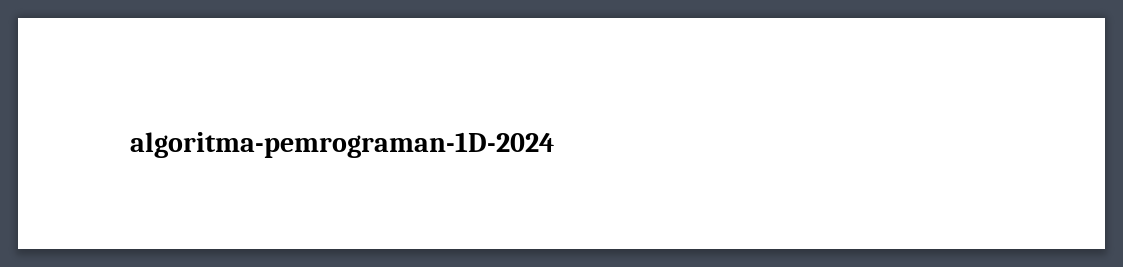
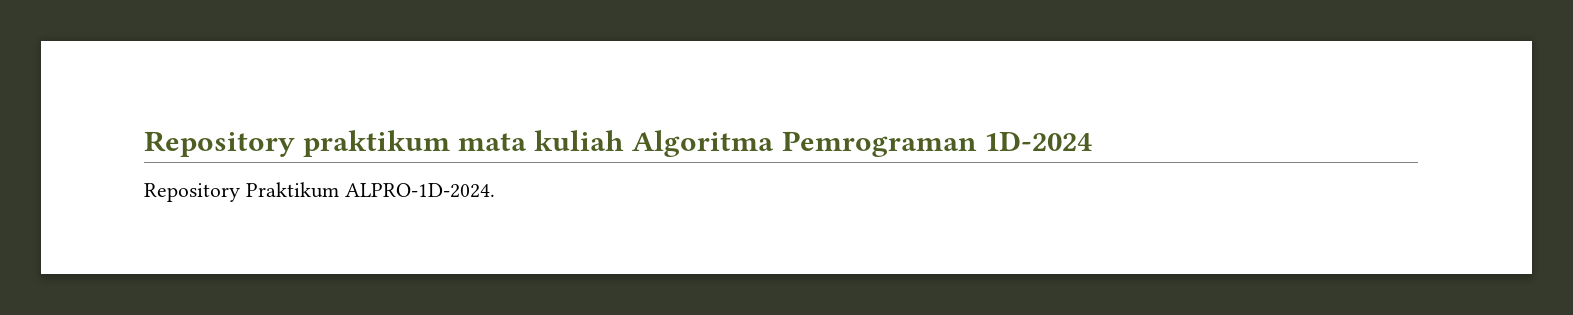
[130,132,554,158] algoritma-pemrograman-1D-2024 -> [144,130,1092,157] [144,182,495,202] Repository praktikum mata kuliah Algoritma Pemrograman 1D-2024 // Repository Praktikum ALPRO-1D-2024.

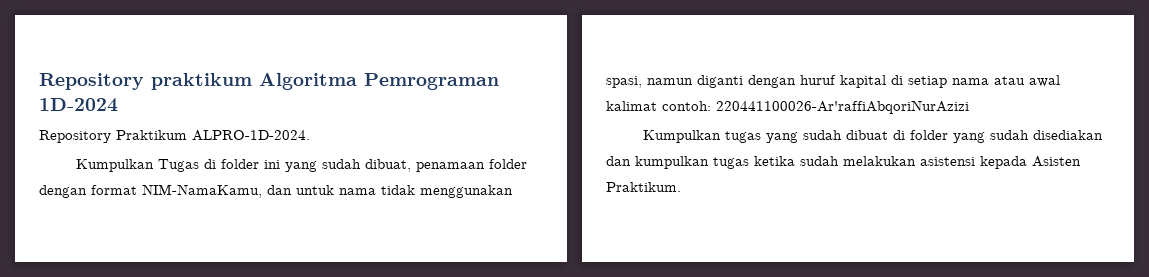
[458,130,625,151] mata kuliah -> (252, 81) none
(495, 190) none -> [75,159,527,172] [39,184,513,198] [606,75,1060,88] [606,100,969,114] [642,130,1103,143] [606,156,1081,169] [606,182,681,192] // Kumpulkan Tugas di folder ini yang sudah dibuat, penamaan folder dengan format NIM-NamaKamu, dan untuk nama tidak menggunakan spasi, namun diganti dengan huruf kapital di setiap nama atau awal kalimat contoh: 220441100026-Ar'raffiAbqoriNurAzizi // Kumpulkan tugas yang sudah dibuat di folder yang sudah disediakan dan kumpulkan tugas ketika sudah melakukan asistensi kepada Asisten Praktikum.

